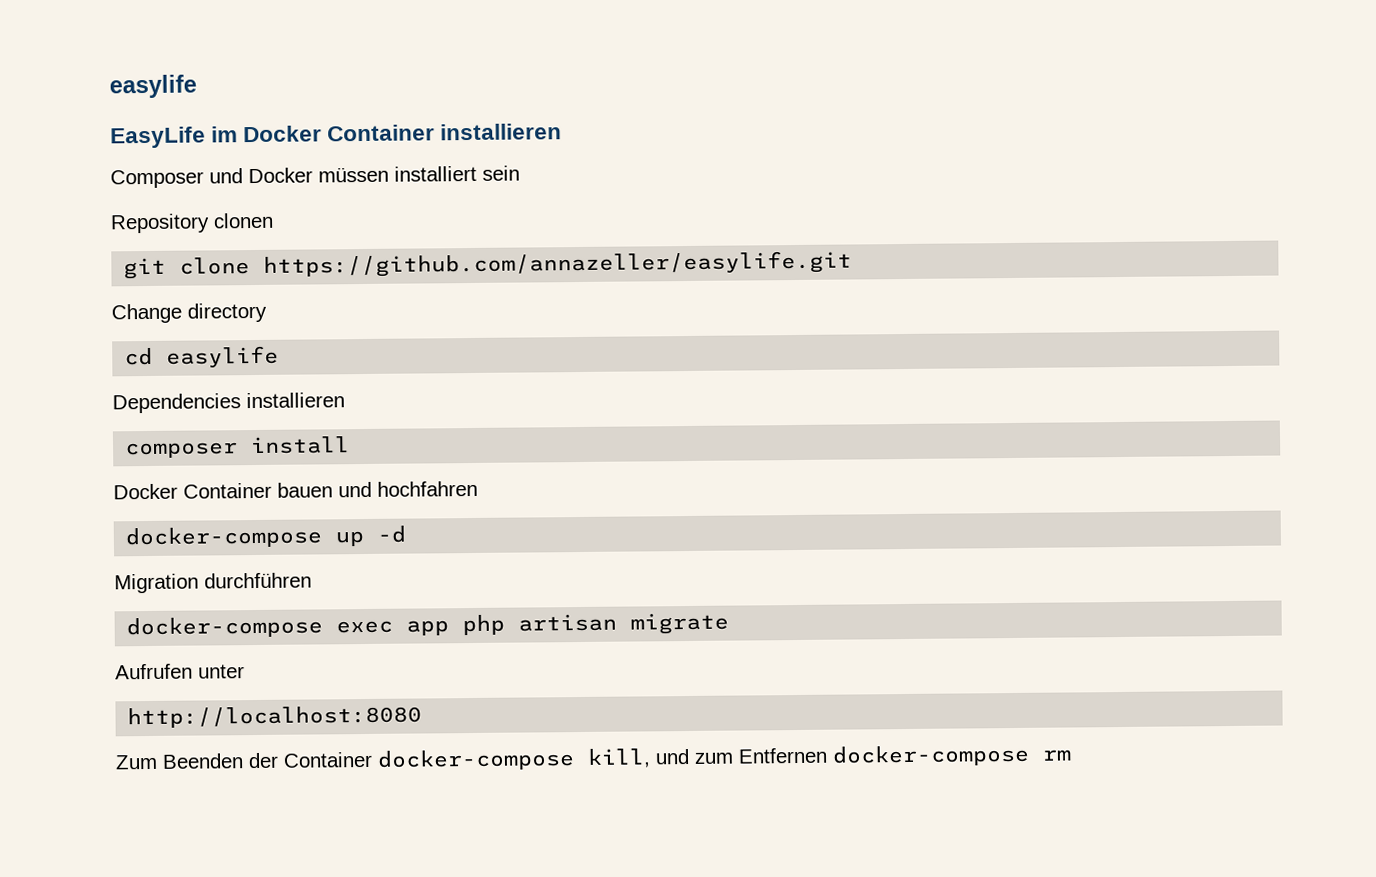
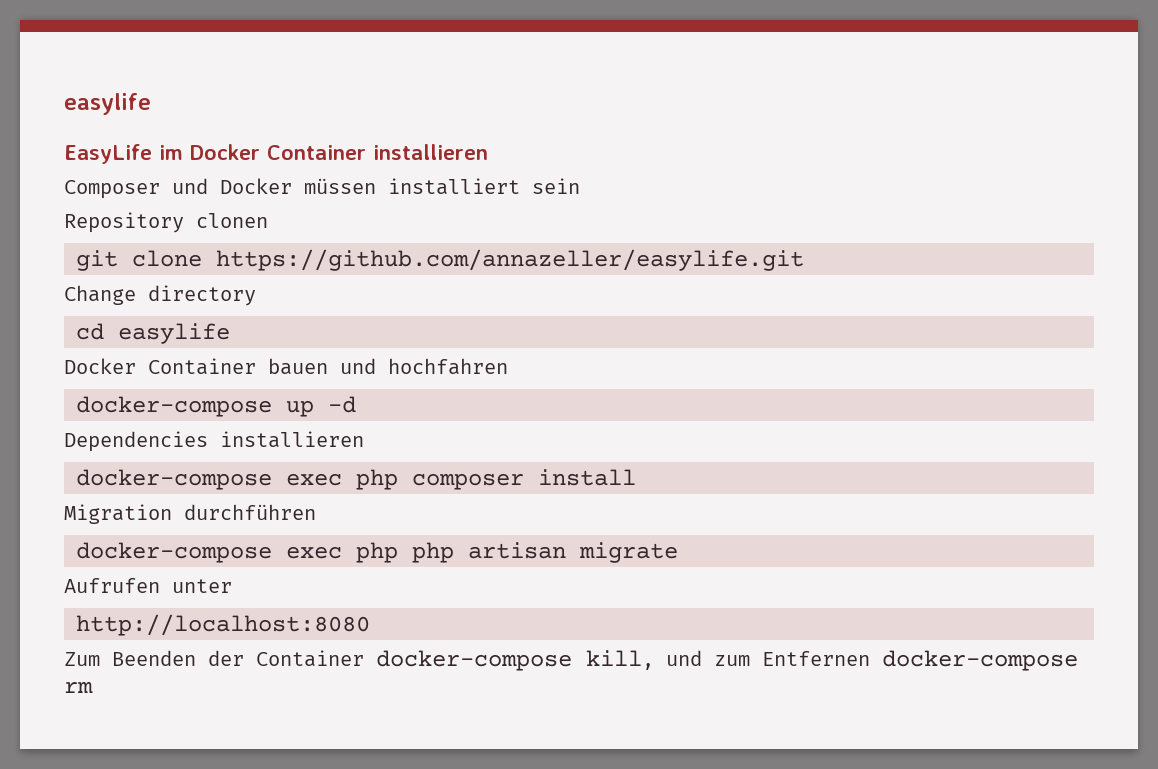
[112,392,345,414] [125,436,351,459] // Dependencies installieren // composer install -> (230, 333) none
(407, 534) none -> [64,431,364,452] [76,469,636,490] // Dependencies installieren // docker-compose exec php composer install
[406,620,450,636] app -> [356,542,398,563] php

